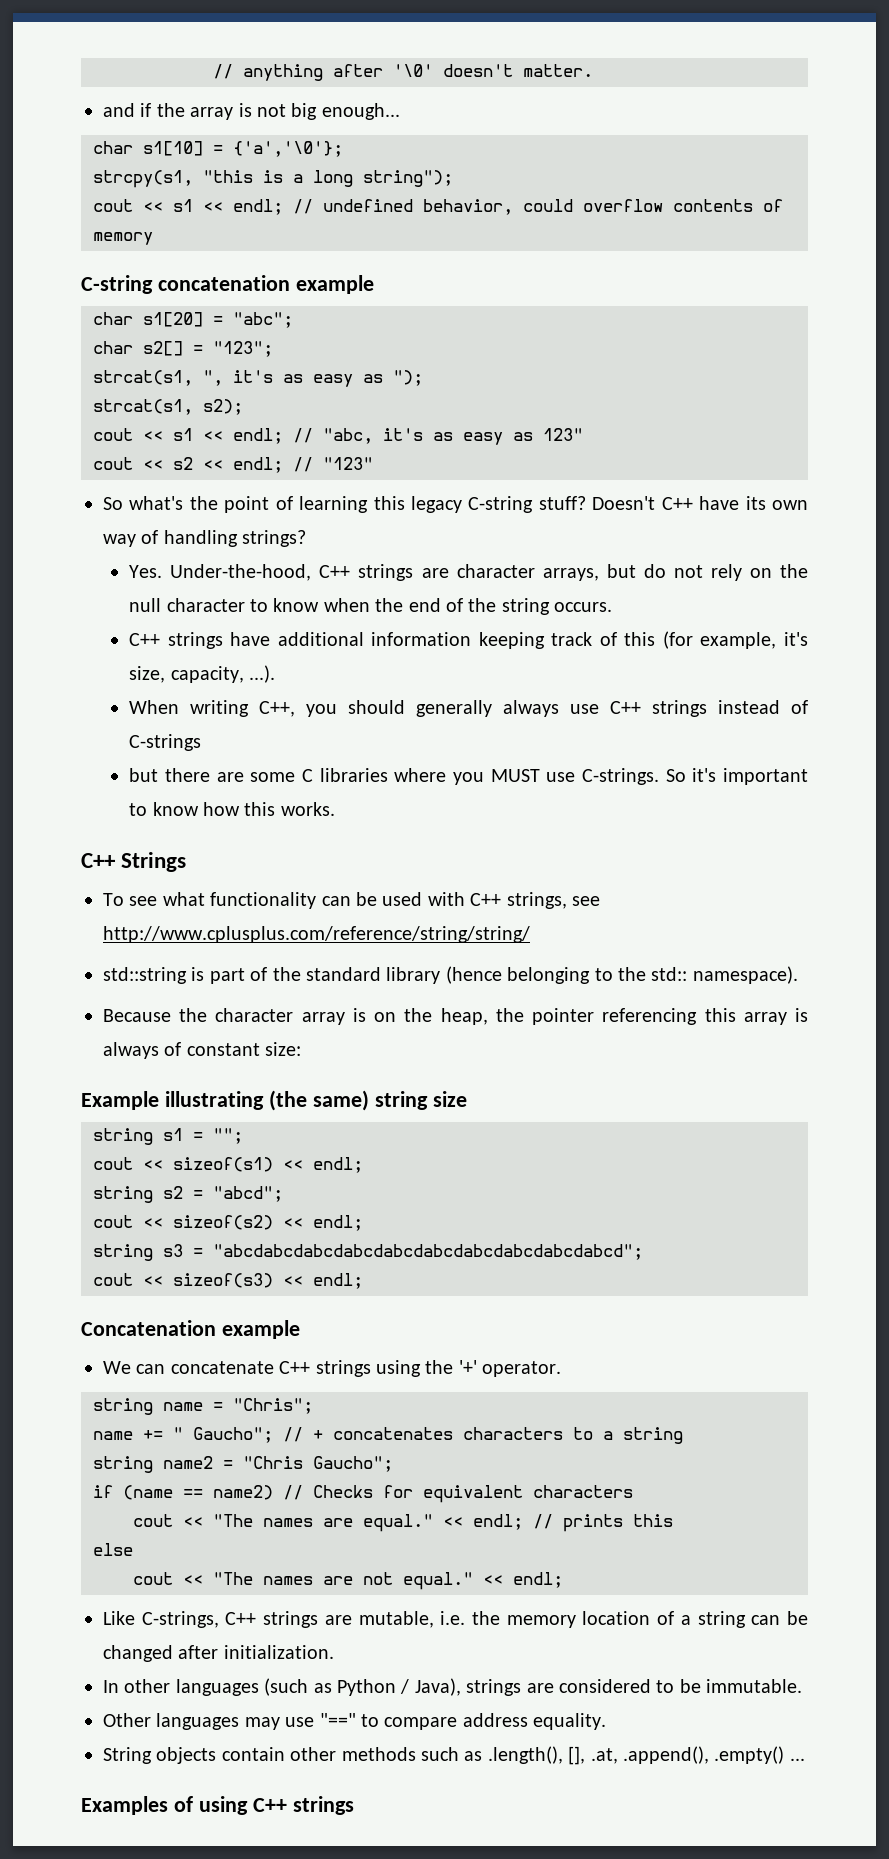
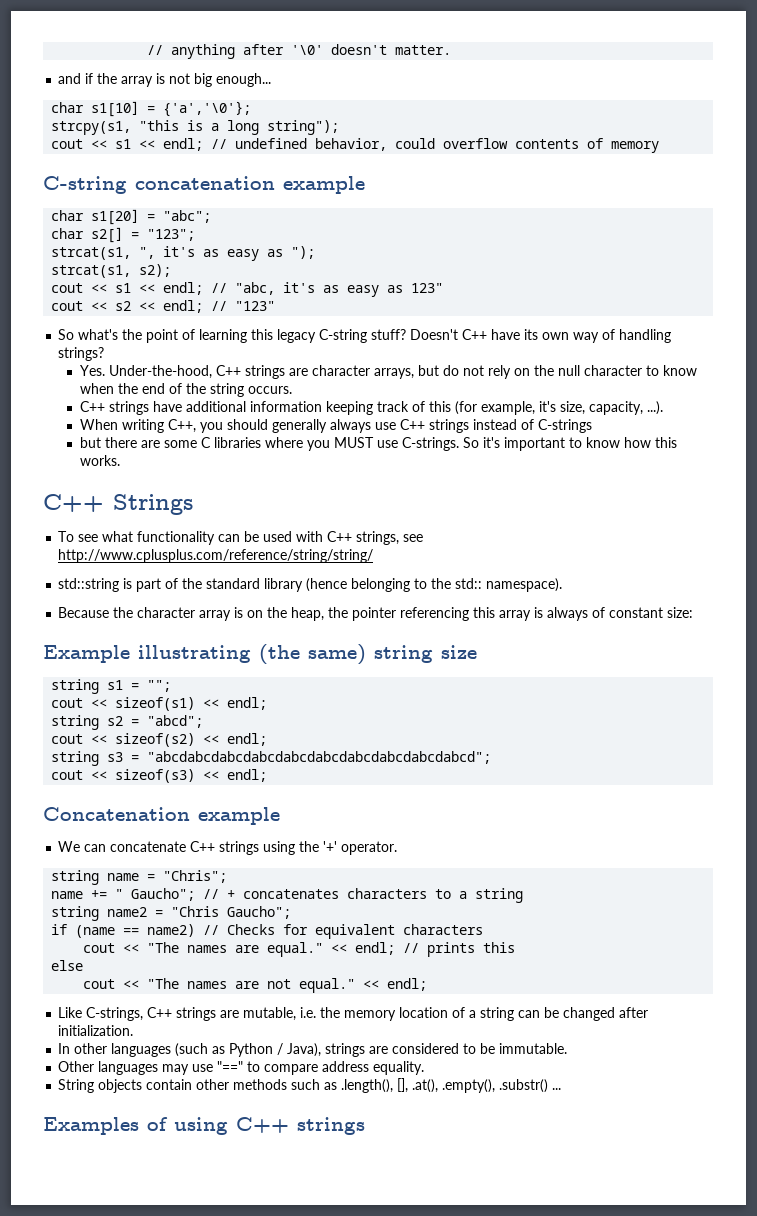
[590,1746,785,1764] .at, .append(), .empty() -> [412,1079,549,1093] .at(), .empty(), .substr()

